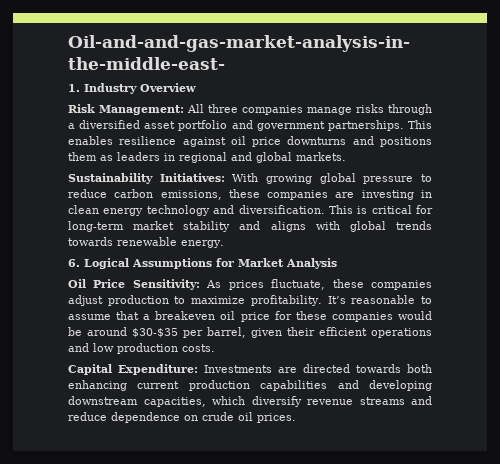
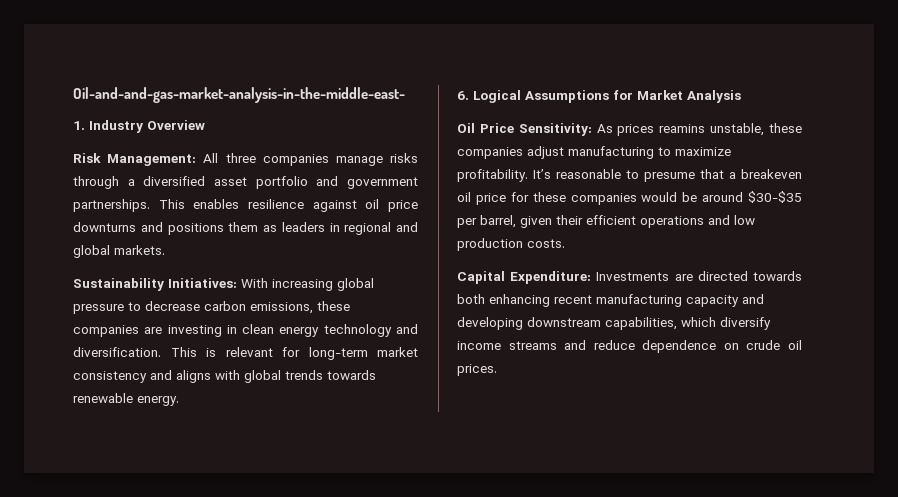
[266,174,312,184] growing -> [272,279,333,291] increasing
[68,189,107,198] reduce -> [145,301,200,311] decrease
[371,205,412,214] critical -> [225,347,273,357] relevant
[183,221,231,232] stability -> [73,371,147,383] consistency
[271,279,326,290] fluctuate, -> [659,123,765,136] reamins unstable,
[107,295,169,306] production -> [568,146,654,159] manufacturing
[68,314,111,320] assume -> [644,172,695,182] presume
[137,380,328,391] current production capabilities -> [554,294,739,307] recent manufacturing capacity
[143,397,206,407] capacities, -> [605,317,677,330] capabilities,
[307,399,353,405] revenue -> [457,341,501,350] income

